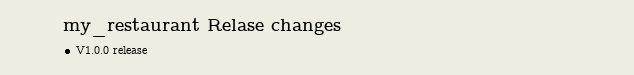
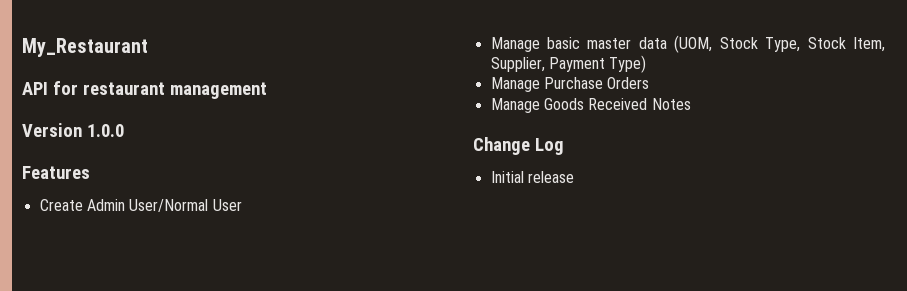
[63,18,341,37] [75,46,109,54] my_restaurant Relase changes // V1.0.0 -> [22,38,148,57] [22,81,267,99] [22,123,124,137] [22,166,90,179] [39,199,242,212] [490,35,885,53] [490,55,647,73] [490,77,650,92] [490,98,691,113] [473,137,564,155] [490,171,524,183] My_Restaurant // API for restaurant management // Version 1.0.0 // Features // Create Admin User/Normal User // Manage basic master data (UOM, Stock Type, Stock Item, Supplier, Payment Type) // Manage Purchase Orders // Manage Goods Received Notes // Change Log // Initial

